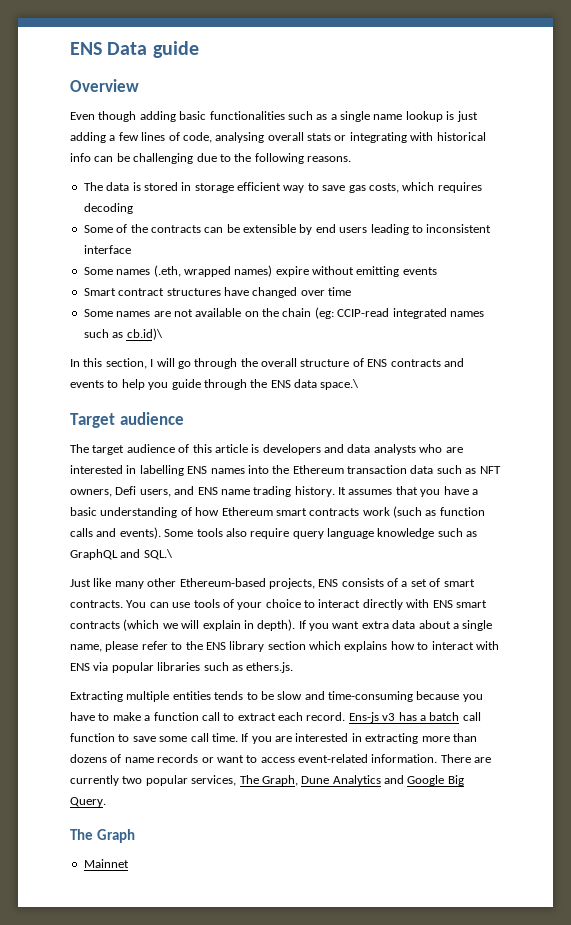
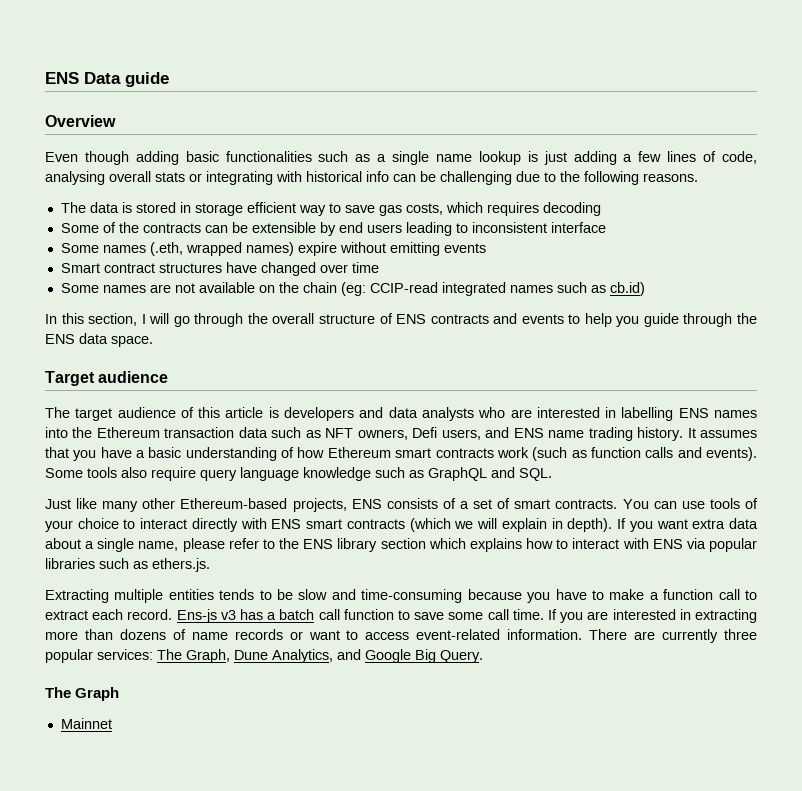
[126,328,163,340] cb.id)\ -> [609,282,645,296] cb.id)
[320,379,360,390] space.\ -> [111,336,153,347] space.
[143,549,173,560] SQL.\ -> [519,468,552,481] SQL.
[122,775,237,786] two popular services, -> [723,629,757,640] [45,649,153,663] three popular services:
[332,775,381,786] Analytics -> [272,649,333,663] Analytics,

